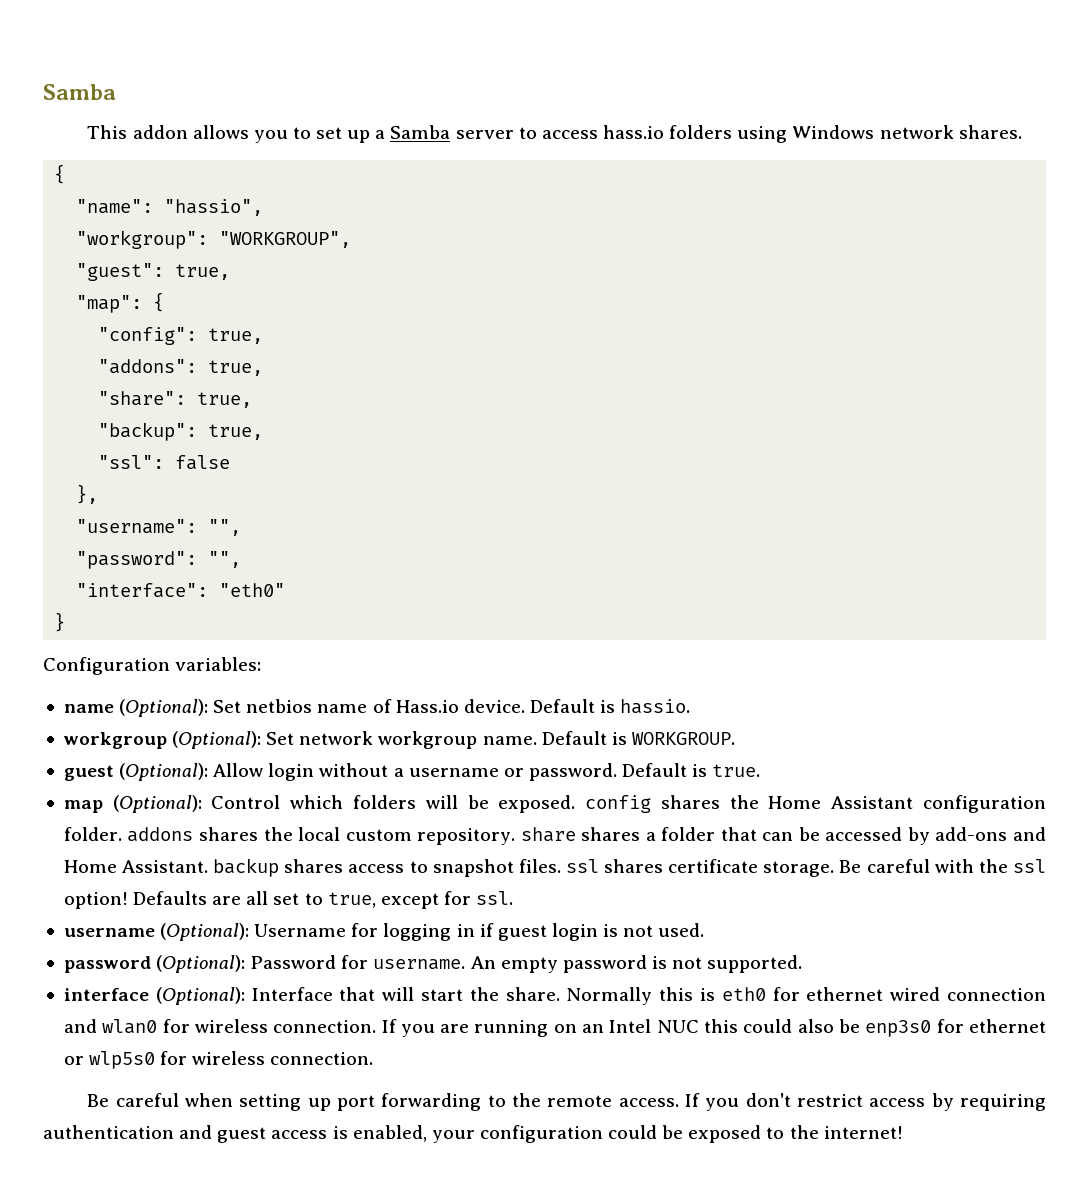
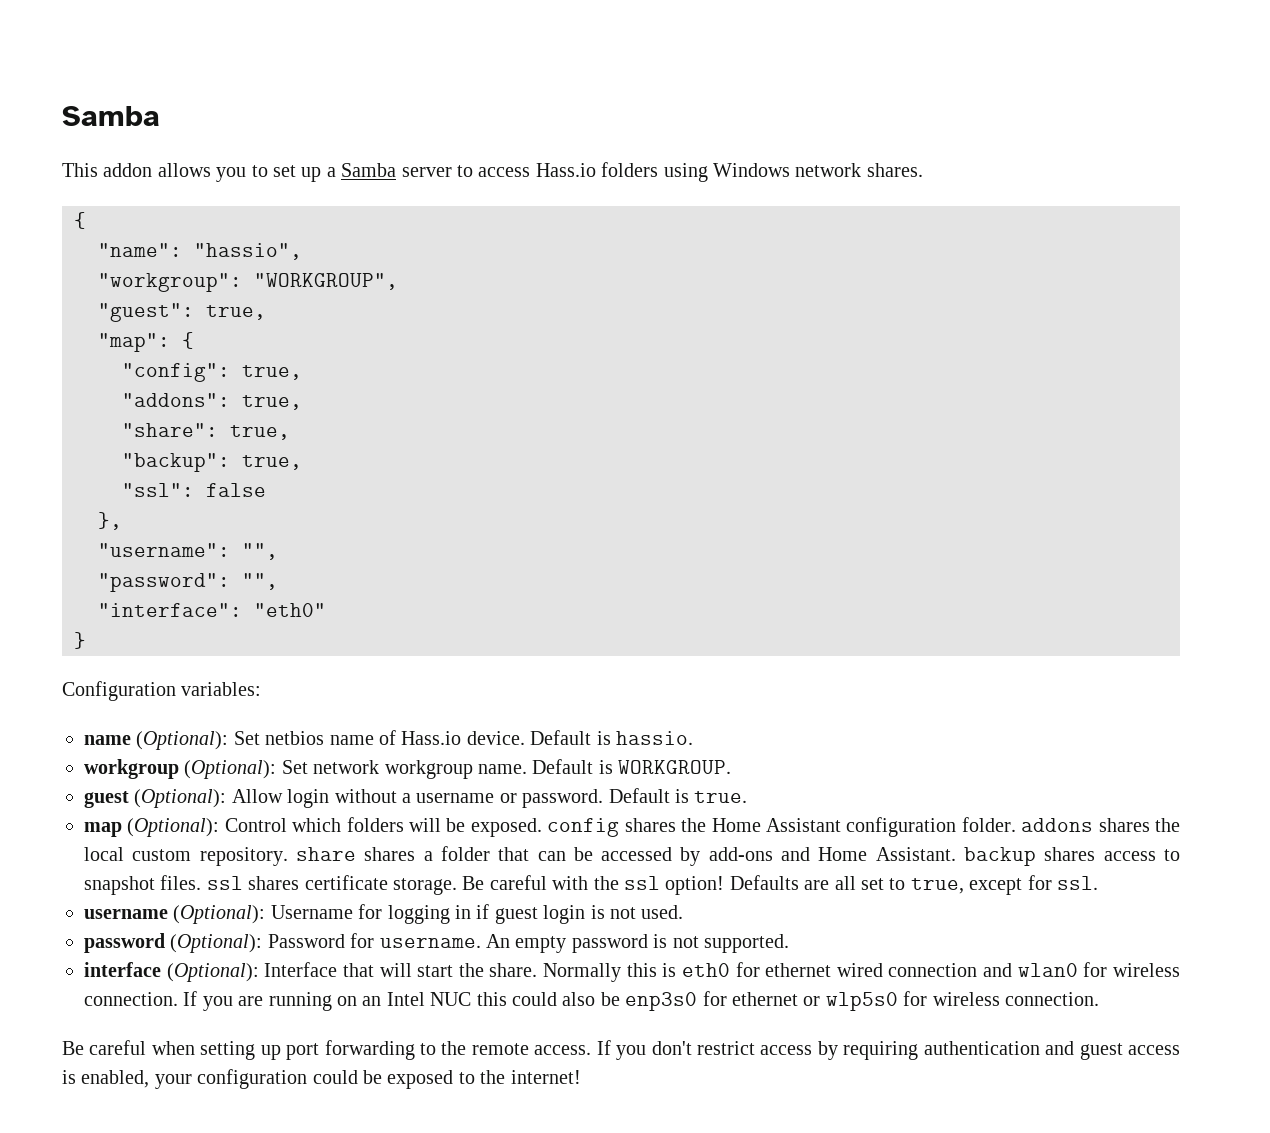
[602,125,664,139] hass.io -> [535,163,596,177] Hass.io

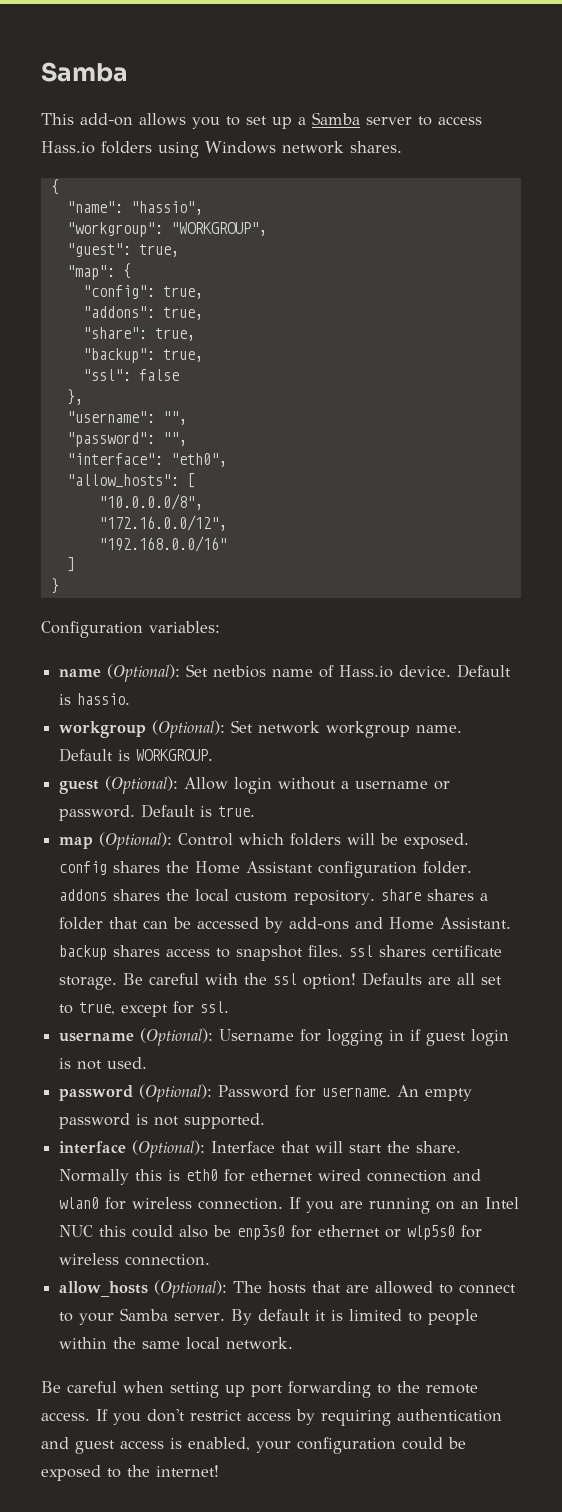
[103,163,153,177] addon -> [80,113,133,126] add-on
[254,603,326,617] "eth0" -> [170,453,227,467] [66,473,195,488] [98,494,203,510] [98,515,227,531] [98,536,227,552] [66,557,75,572] "eth0", // "allow_hosts": [ // "10.0.0.0/8", // "172.16.0.0/12", // "192.168.0.0/16" // ]
(1099, 999) none -> [59,1280,517,1298] [59,1308,479,1325] [59,1337,294,1350] // allow_hosts (Optional): The hosts that are allowed to connect to your Samba server. By default it is limited to people within the same local network.

